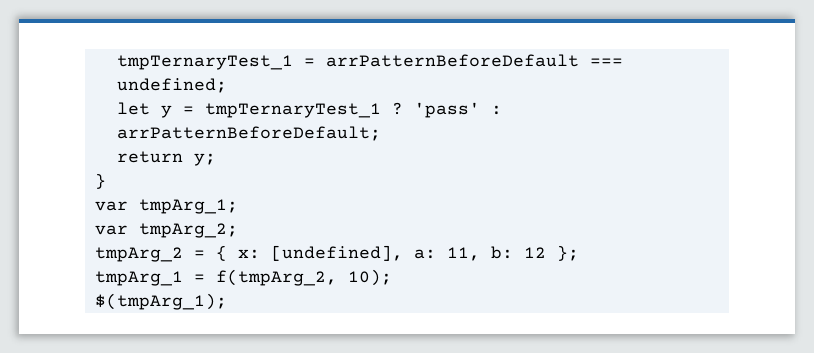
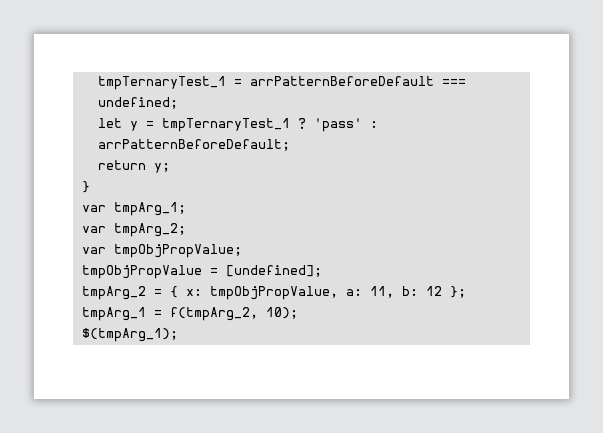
(238, 230) none -> [81,244,242,258] [81,265,322,279] // var tmpObjPropValue; // tmpObjPropValue = [undefined];
[270,245,403,261] [undefined], -> [209,286,338,300] tmpObjPropValue,

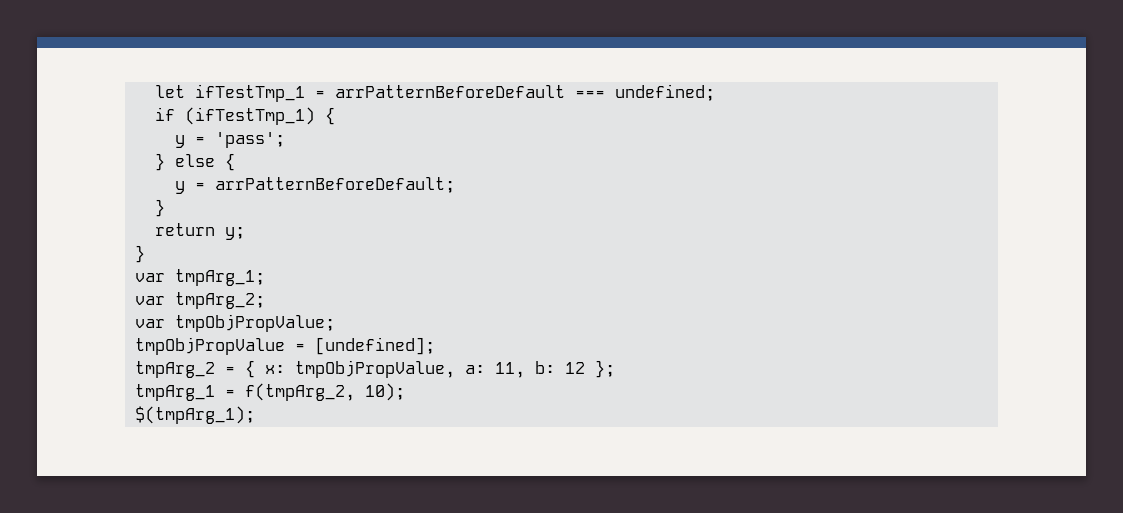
[97,76,226,90] tmpTernaryTest_1 -> [155,84,306,102] let ifTestTmp_1
[97,118,378,132] let y = tmpTernaryTest_1 ? 'pass' : -> [155,107,336,125] [175,132,286,148] [155,153,236,171] [175,181,206,194] if (ifTestTmp_1) { // y = 'pass'; // } else { // y =
(290, 145) none -> [155,199,166,217] // }

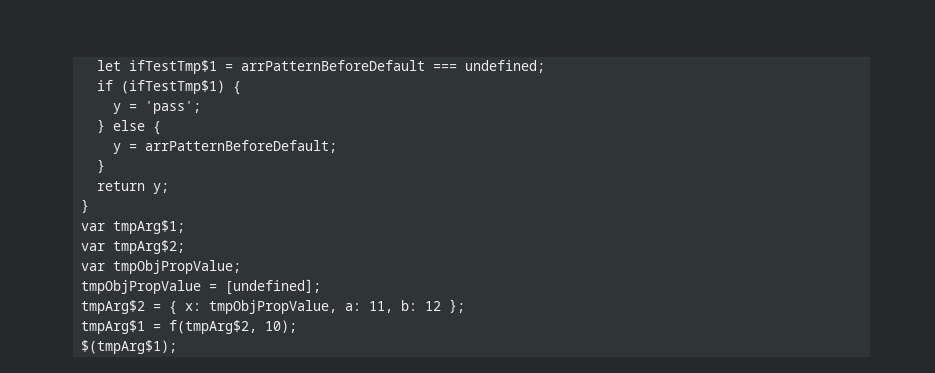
[195,84,306,102] ifTestTmp_1 -> [129,60,218,74] ifTestTmp$1
[185,107,316,125] (ifTestTmp_1) -> [121,80,226,94] (ifTestTmp$1)
[175,269,266,286] [135,292,266,309] tmpArg_1; // var tmpArg_2; -> [113,220,186,234] [81,240,186,254] tmpArg$1; // var tmpArg$2;
[135,361,216,378] tmpArg_2 -> [81,300,146,314] tmpArg$2
[135,383,356,401] tmpArg_1 = f(tmpArg_2, -> [81,320,258,334] tmpArg$1 = f(tmpArg$2,
[135,406,256,424] $(tmpArg_1); -> [81,340,178,354] $(tmpArg$1);

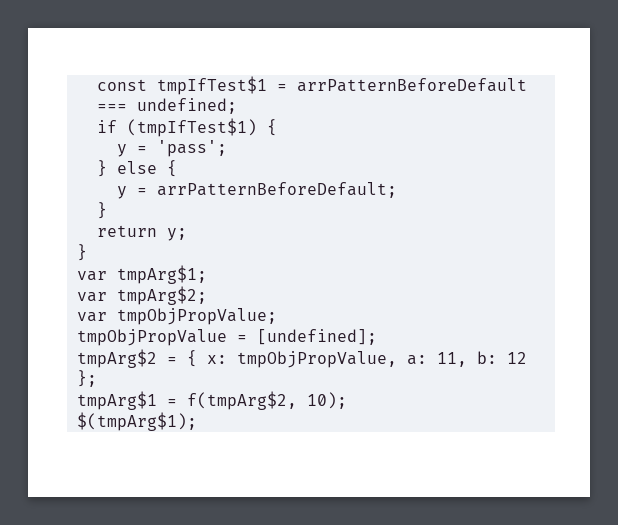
[97,60,218,74] let ifTestTmp$1 -> [96,76,267,95] const tmpIfTest$1
[121,80,226,94] (ifTestTmp$1) -> [126,118,257,137] (tmpIfTest$1)

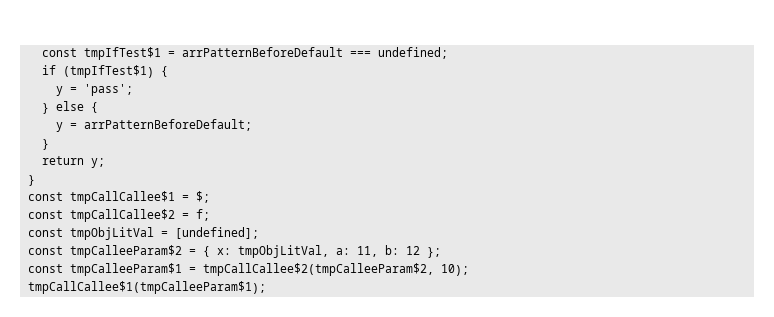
[76,265,207,284] [76,286,207,305] [76,308,277,325] [76,329,227,346] var tmpArg$1; // var tmpArg$2; // var tmpObjPropValue; // tmpObjPropValue -> [27,191,210,204] [27,209,210,222] [27,227,154,240] const tmpCallCallee$1 = $; // const tmpCallCallee$2 = f; // const tmpObjLitVal
[76,349,157,368] tmpArg$2 -> [27,245,182,258] const tmpCalleeParam$2
[236,351,397,368] tmpObjPropValue, -> [237,245,329,258] tmpObjLitVal,
[76,391,297,410] tmpArg$1 = f(tmpArg$2, -> [27,263,434,276] const tmpCalleeParam$1 = tmpCallCallee$2(tmpCalleeParam$2,
[76,412,197,431] $(tmpArg$1); -> [27,281,266,294] tmpCallCallee$1(tmpCalleeParam$1);

